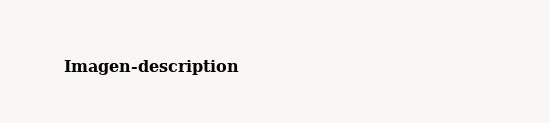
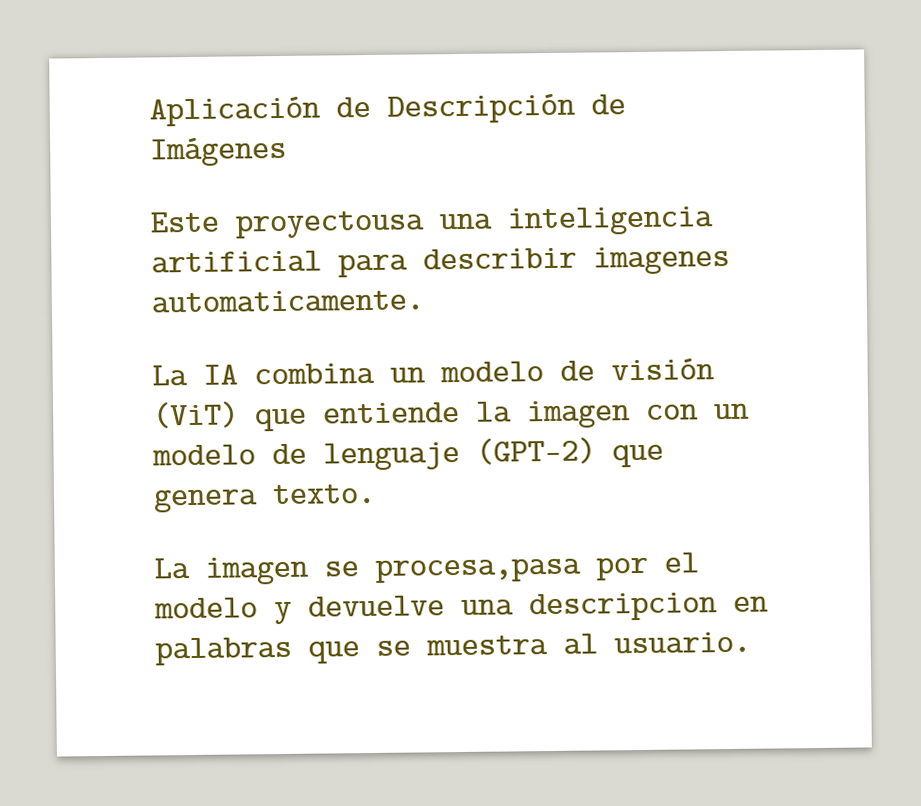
[64,60,239,75] Imagen-description -> [149,93,626,127] [150,136,287,167] [150,206,714,239] [151,245,730,278] [151,289,424,314] [152,358,715,387] [152,400,750,432] [152,437,664,471] [153,483,376,513] [154,552,699,585] [154,592,769,625] [155,631,751,666] Aplicación de Descripción de Imágenes // Este proyectousa una inteligencia artificial para describir imagenes automaticamente. // La IA combina un modelo de visión (ViT) que entiende la imagen con un modelo de lenguaje (GPT-2) que genera texto. // La imagen se procesa,pasa por el modelo y devuelve una descripcion en palabras que se muestra al usuario.

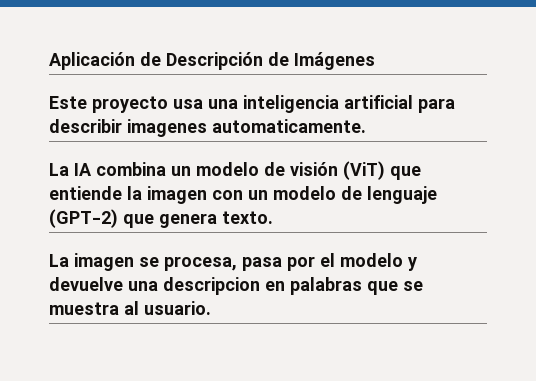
[235,210,425,239] proyectousa -> [92,96,203,113] proyecto usa
[375,557,581,583] procesa,pasa -> [164,256,282,271] procesa, pasa

